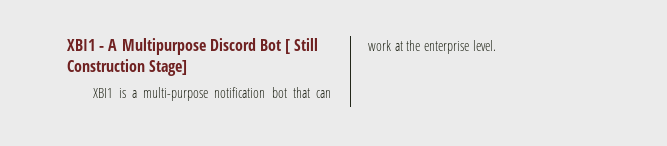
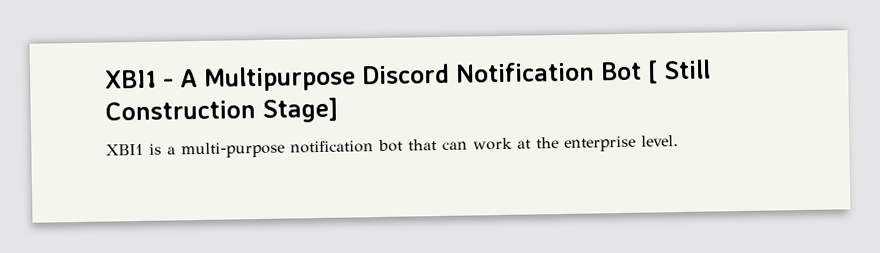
(256, 44) none -> [455,61,595,83] Notification

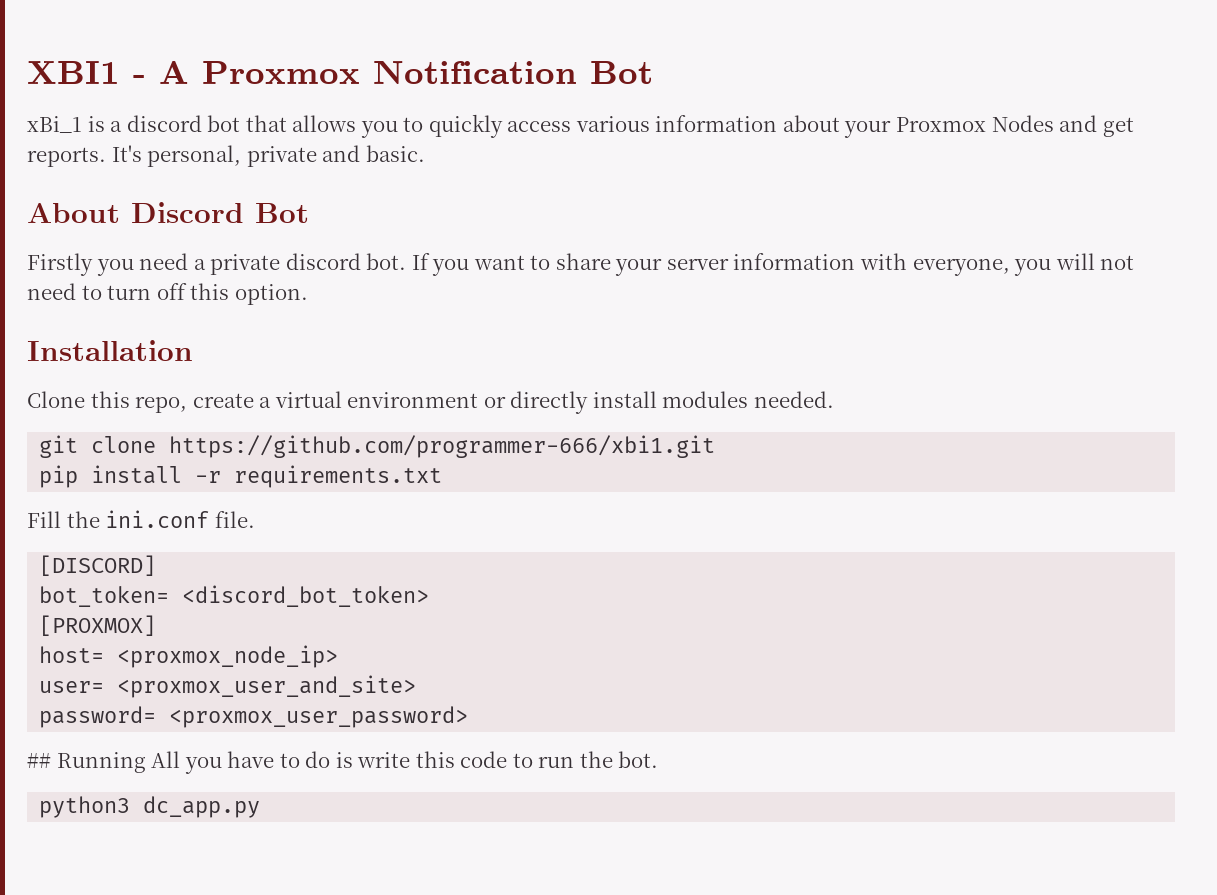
[203,63,450,92] Multipurpose Discord -> [202,61,360,84] Proxmox
[647,59,711,84] [105,97,338,123] [106,135,679,159] [ Still Construction Stage] // XBI1 is a multi-purpose notification bot that can work at the enterprise level. -> [27,114,1134,138] [27,145,425,167] [27,202,309,223] [27,253,1135,276] [27,283,308,305] [27,340,193,361] [27,391,834,414] [39,435,716,458] [39,465,443,488] [27,510,255,528] [39,555,157,576] [39,585,430,607] [39,615,157,636] [39,645,339,668] [39,675,417,698] [39,706,469,728] [27,751,659,774] [39,796,261,818] // xBi_1 is a discord bot that allows you to quickly access various information about your Proxmox Nodes and get reports. It's personal, private and basic. // About Discord Bot // Firstly you need a private discord bot. If you want to share your server information with everyone, you will not need to turn off this option. // Installation // Clone this repo, create a virtual environment or directly install modules needed. // git clone https://github.com/programmer-666/xbi1.git // pip install -r requirements.txt // Fill the ini.conf file. // [DISCORD] // bot_token= <discord_bot_token> // [PROXMOX] // host= <proxmox_node_ip> // user= <proxmox_user_and_site> // password= <proxmox_user_password> // ## Running All you have to do is write this code to run the bot. // python3 dc_app.py

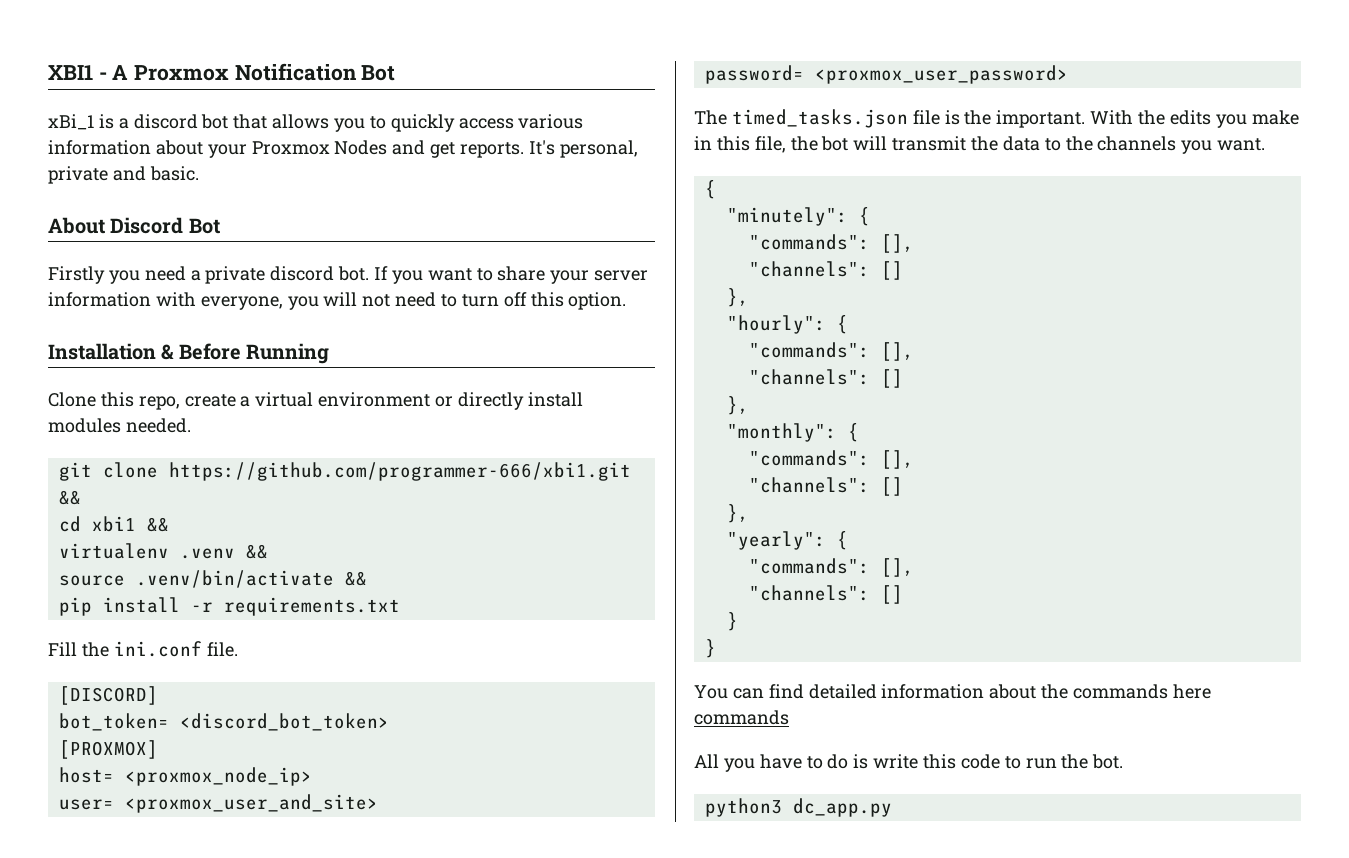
(193, 350) none -> [161,343,330,364] & Before Running
(716, 446) none -> [58,490,81,505] [58,516,169,532] [58,543,268,559] [58,570,367,588] && // cd xbi1 && // virtualenv .venv && // source .venv/bin/activate &&
[27,752,146,773] ## Running -> [694,109,1299,128] [694,136,1266,154] [704,180,716,199] [726,207,870,226] [748,234,914,253] [748,261,903,280] [726,288,749,307] [726,315,848,334] [748,342,914,361] [748,369,903,388] [726,396,749,415] [726,423,859,442] [748,450,914,469] [748,477,903,496] [726,504,749,523] [726,531,848,550] [748,558,914,577] [748,585,903,604] [726,612,738,631] [704,639,716,658] [694,684,1211,699] [694,710,789,725] The timed_tasks.json file is the important. With the edits you make in this file, the bot will transmit the data to the channels you want. // { // "minutely": { // "commands": [], // "channels": [] // }, // "hourly": { // "commands": [], // "channels": [] // }, // "monthly": { // "commands": [], // "channels": [] // }, // "yearly": { // "commands": [], // "channels": [] // } // } // You can find detailed information about the commands here commands //

